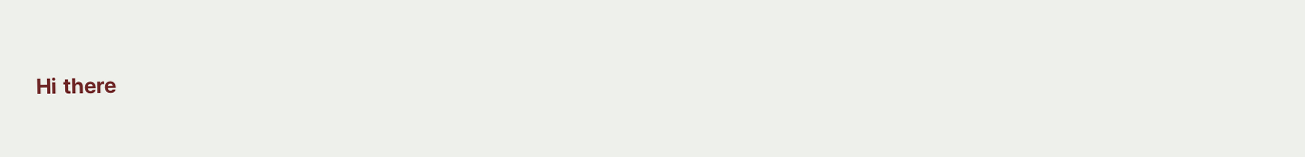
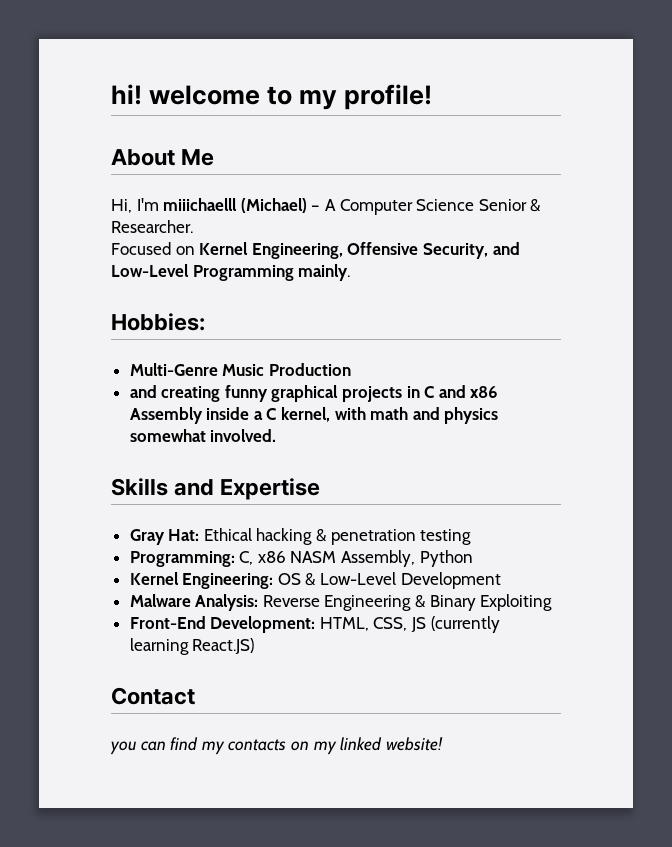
[35,76,117,95] Hi there -> [111,84,433,110] [111,149,215,166] [111,198,542,215] [111,220,193,233] [111,242,520,259] [111,264,351,281] [111,313,205,331] [129,363,351,376] [129,385,499,402] [129,407,499,424] [129,429,277,442] [111,478,321,500] [129,528,472,545] [129,550,473,567] [129,572,501,589] [129,594,553,611] [129,616,500,633] [129,638,255,655] [111,687,195,705] [110,737,443,755] hi! welcome to my profile! // About Me // Hi, I'm miiichaelll (Michael) – A Computer Science Senior & Researcher. // Focused on Kernel Engineering, Offensive Security, and Low-Level Programming mainly. // Hobbies: // Multi-Genre Music Production // and creating funny graphical projects in C and x86 Assembly inside a C kernel, with math and physics somewhat involved. // Skills and Expertise // Gray Hat: Ethical hacking & penetration testing // Programming: C, x86 NASM Assembly, Python // Kernel Engineering: OS & Low-Level Development // Malware Analysis: Reverse Engineering & Binary Exploiting // Front-End Development: HTML, CSS, JS (currently learning React.JS) // Contact // you can find my contacts on my linked website!

